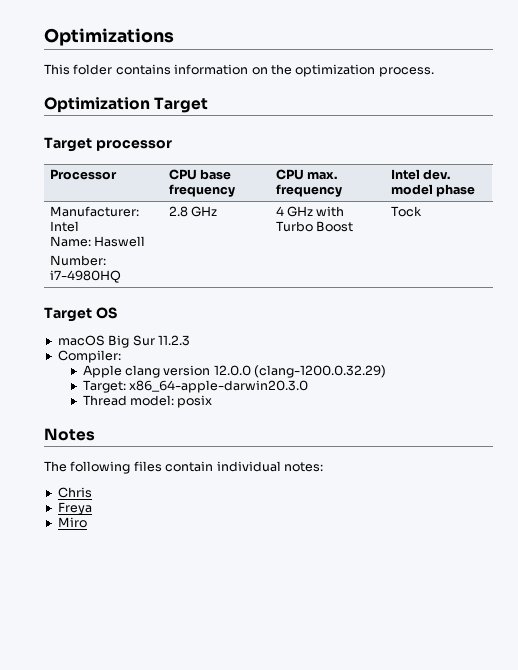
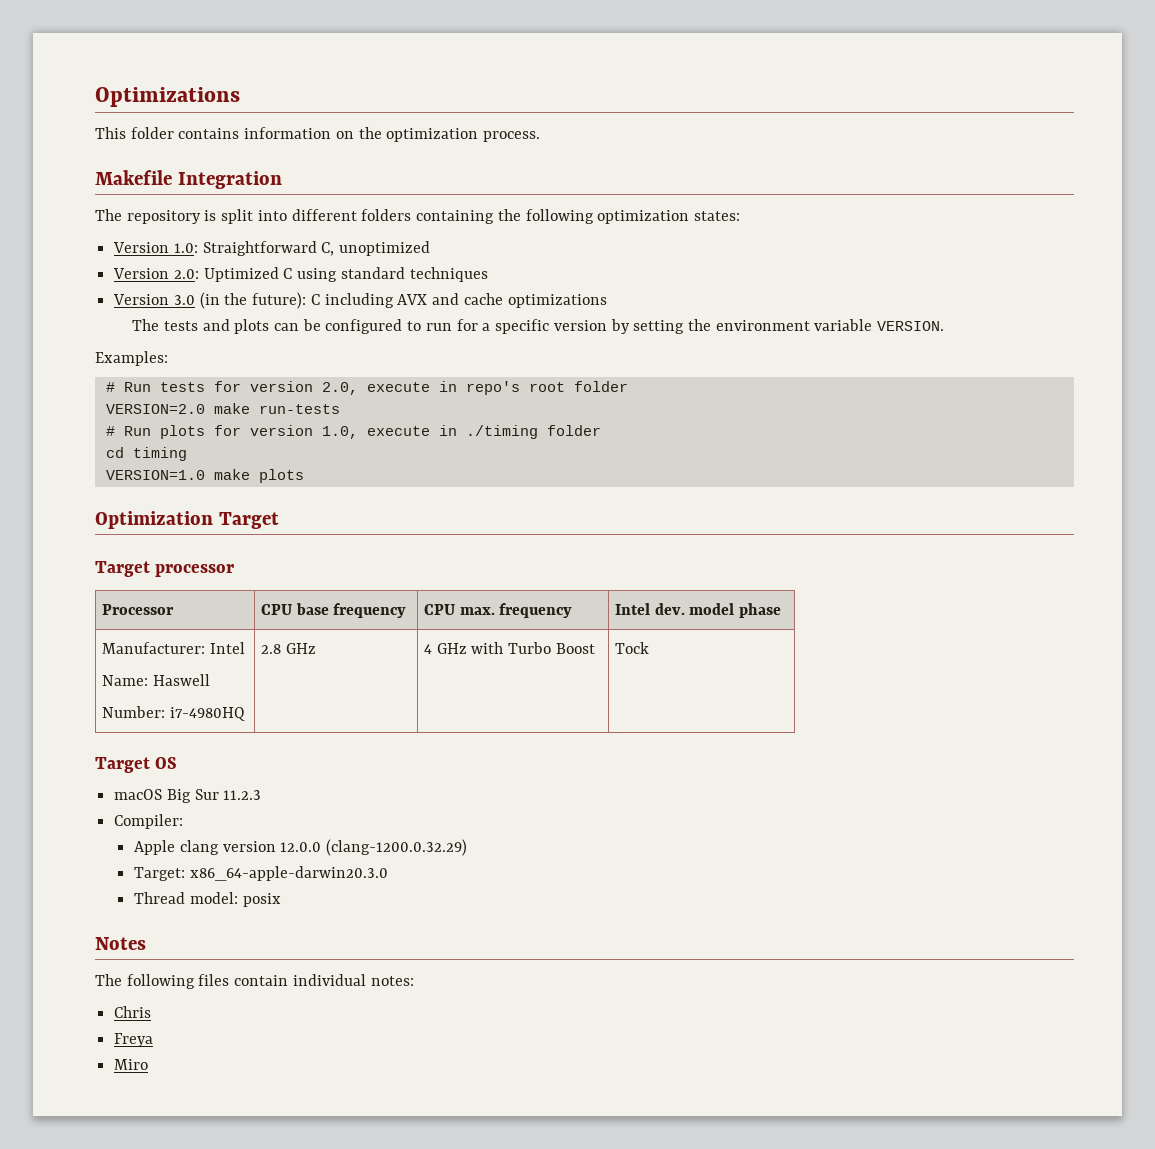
(434, 72) none -> [95,170,282,189] [95,209,740,224] [113,241,431,256] [113,267,488,282] [113,292,607,309] [132,319,945,334] [95,351,168,366] [105,381,628,395] [105,403,340,414] [105,425,601,439] [105,447,187,461] [105,469,304,483] // Makefile Integration // The repository is split into different folders containing the following optimization states: // Version 1.0: Straightforward C, unoptimized // Version 2.0: Uptimized C using standard techniques // Version 3.0 (in the future): C including AVX and cache optimizations // The tests and plots can be configured to run for a specific version by setting the environment variable VERSION. // Examples: // # Run tests for version 2.0, execute in repo's root folder // VERSION=2.0 make run-tests // # Run plots for version 1.0, execute in ./timing folder // cd timing // VERSION=1.0 make plots

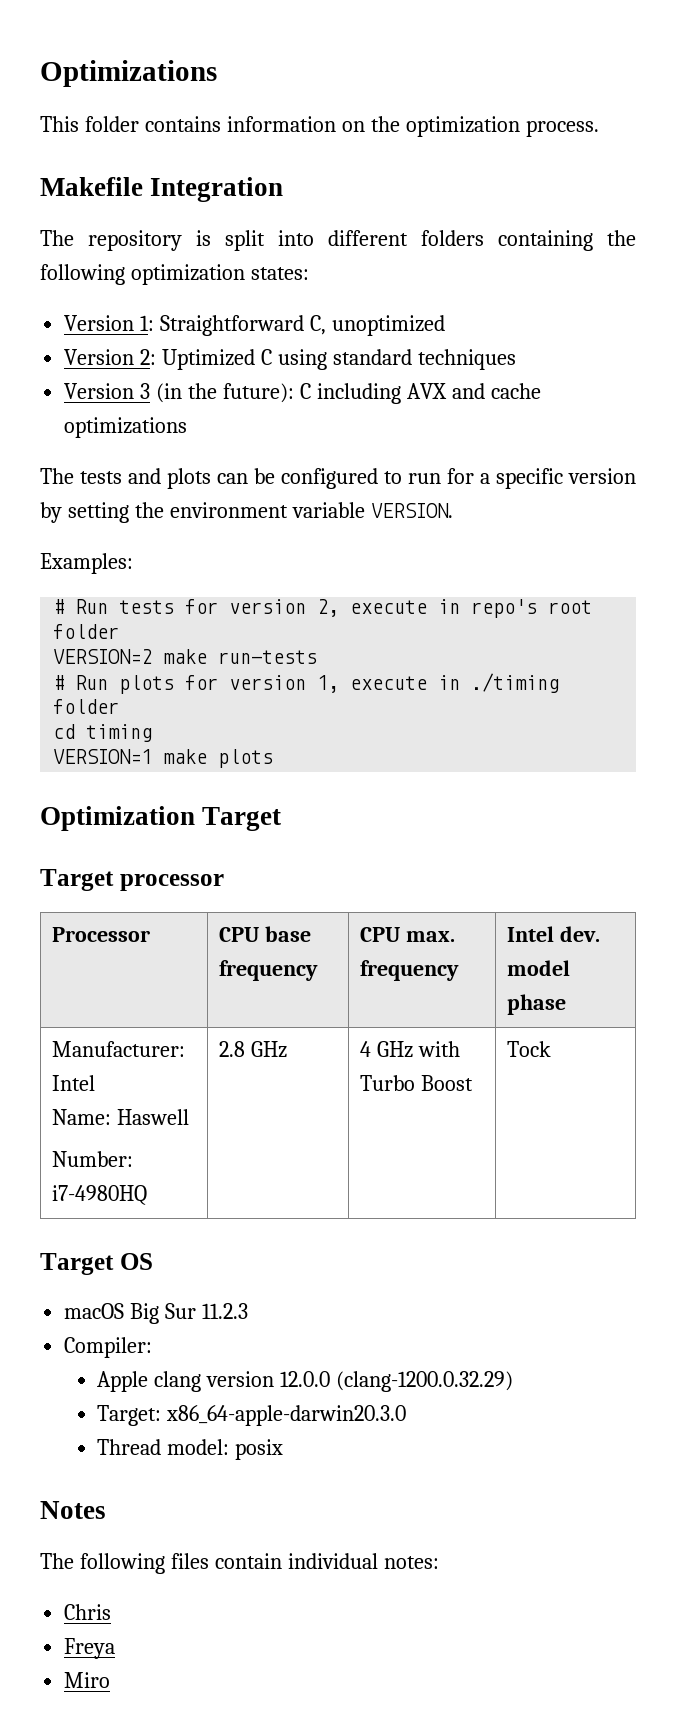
[173,243,198,253] 1.0: -> [140,315,155,331] 1:
[173,269,199,279] 2.0: -> [140,349,157,365] 2:
[173,295,195,305] 3.0 -> [140,383,151,399] 3
[321,382,358,395] 2.0, -> [317,599,340,617] 2,
[105,404,205,414] VERSION=2.0 -> [53,649,153,664] VERSION=2
[321,426,358,439] 1.0, -> [317,675,340,693] 1,
[105,470,205,480] VERSION=1.0 -> [53,749,153,764] VERSION=1

